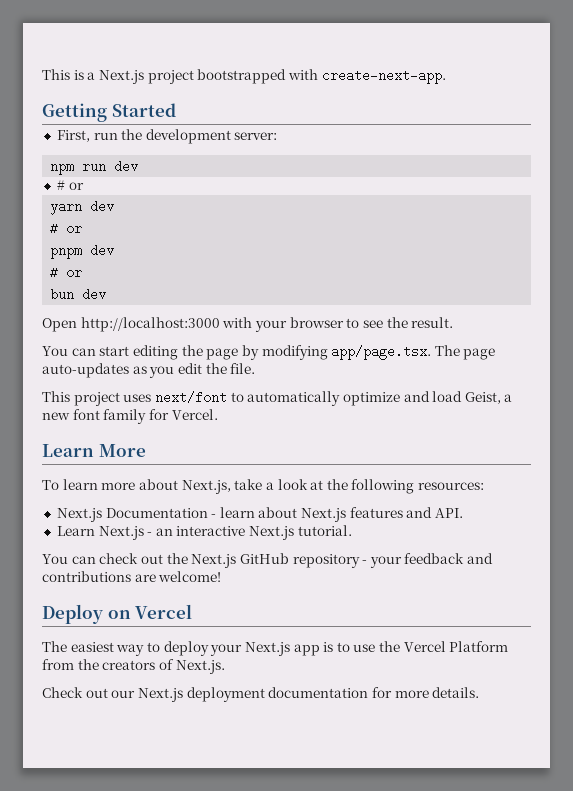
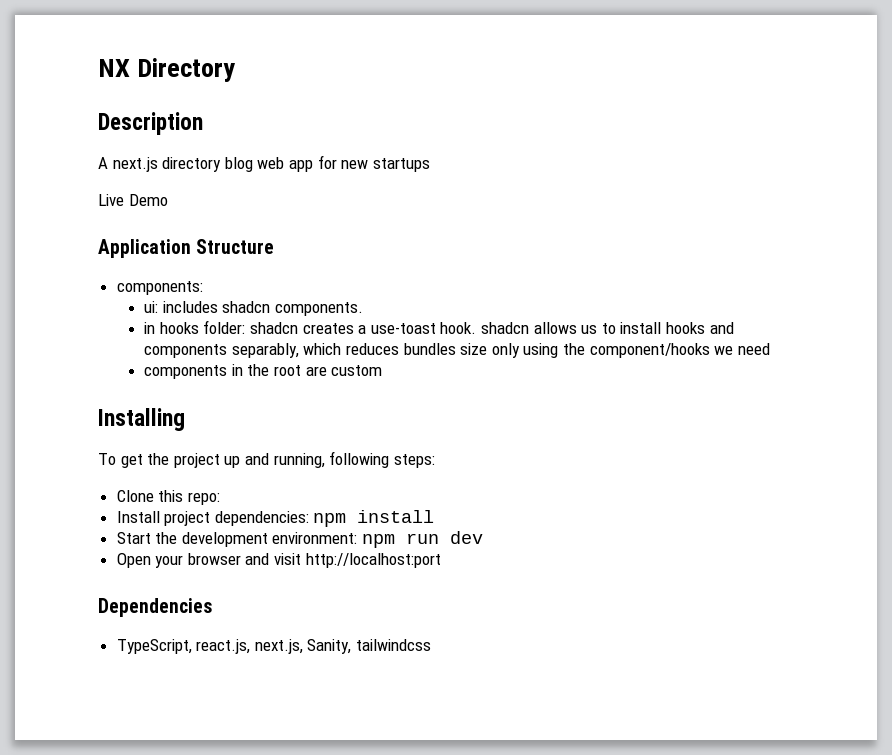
[42,69,446,84] [42,103,176,122] [56,130,118,142] This is a Next.js project bootstrapped with create-next-app. // Getting Started // First, run -> [98,58,236,82] [98,112,203,135] [98,155,430,172] [98,194,168,206] [98,239,275,258] [116,281,203,295] [144,301,364,316] [144,320,734,334] [144,343,770,358] [144,364,383,379] [98,408,185,431] [98,451,435,468] [116,490,220,505] [116,510,435,527] [116,532,151,544] NX Directory // Description // A next.js directory blog web app for new startups // Live Demo // Application Structure // components: // ui: includes shadcn components. // in hooks folder: shadcn creates a use-toast hook. shadcn allows us to install hooks and components separably, which reduces bundles size only using the component/hooks we need // components in the root are custom // Installing // To get the project up and running, following steps: // Clone this repo: // Install project dependencies: npm install // Start
[234,132,278,140] server: // -> [272,532,358,544] environment:
[56,180,84,190] [50,200,115,215] [50,222,83,235] [50,244,115,259] [50,266,83,279] [50,288,107,301] [42,317,454,332] [42,345,496,360] [42,363,256,378] [42,391,513,406] [42,409,218,424] [42,444,146,457] [42,479,485,494] [56,507,464,522] [56,525,352,540] [42,553,494,568] [42,571,222,582] [42,604,193,624] [42,641,509,656] [42,659,225,674] [42,687,480,702] # or // yarn dev // # or // pnpm dev // # or // bun dev // Open http://localhost:3000 with your browser to see the result. // You can start editing the page by modifying app/page.tsx. The page auto-updates as you edit the file. // This project uses next/font to automatically optimize and load Geist, a new font family for Vercel. // Learn More // To learn more about Next.js, take a look at the following resources: // Next.js Documentation - learn about Next.js features and API. // Learn Next.js - an interactive Next.js tutorial. // You can check out the Next.js GitHub repository - your feedback and contributions are welcome! // Deploy on Vercel // The easiest way to deploy your Next.js app is to use the Vercel Platform from the creators of Next.js. // Check out our Next.js deployment documentation for more details. -> [116,553,441,568] [98,598,212,617] [116,639,432,654] Open your browser and visit http://localhost:port // Dependencies // TypeScript, react.js, next.js, Sanity, tailwindcss

